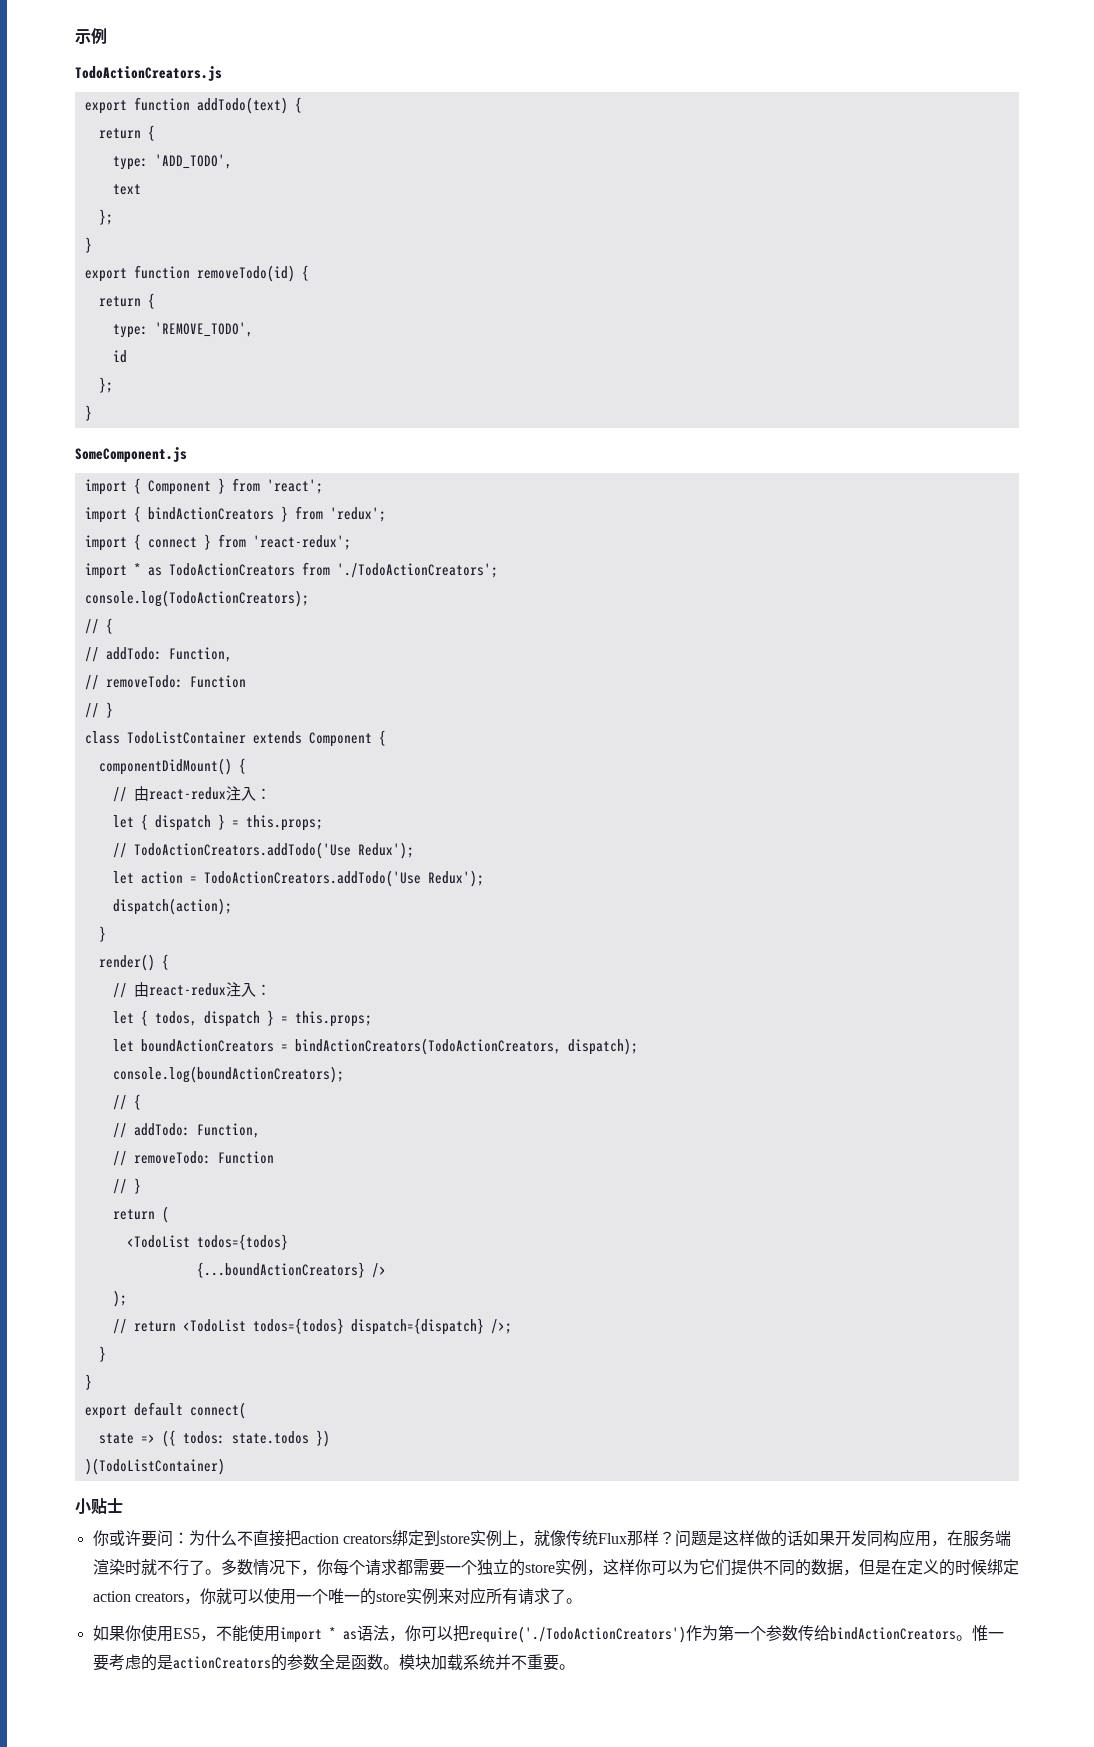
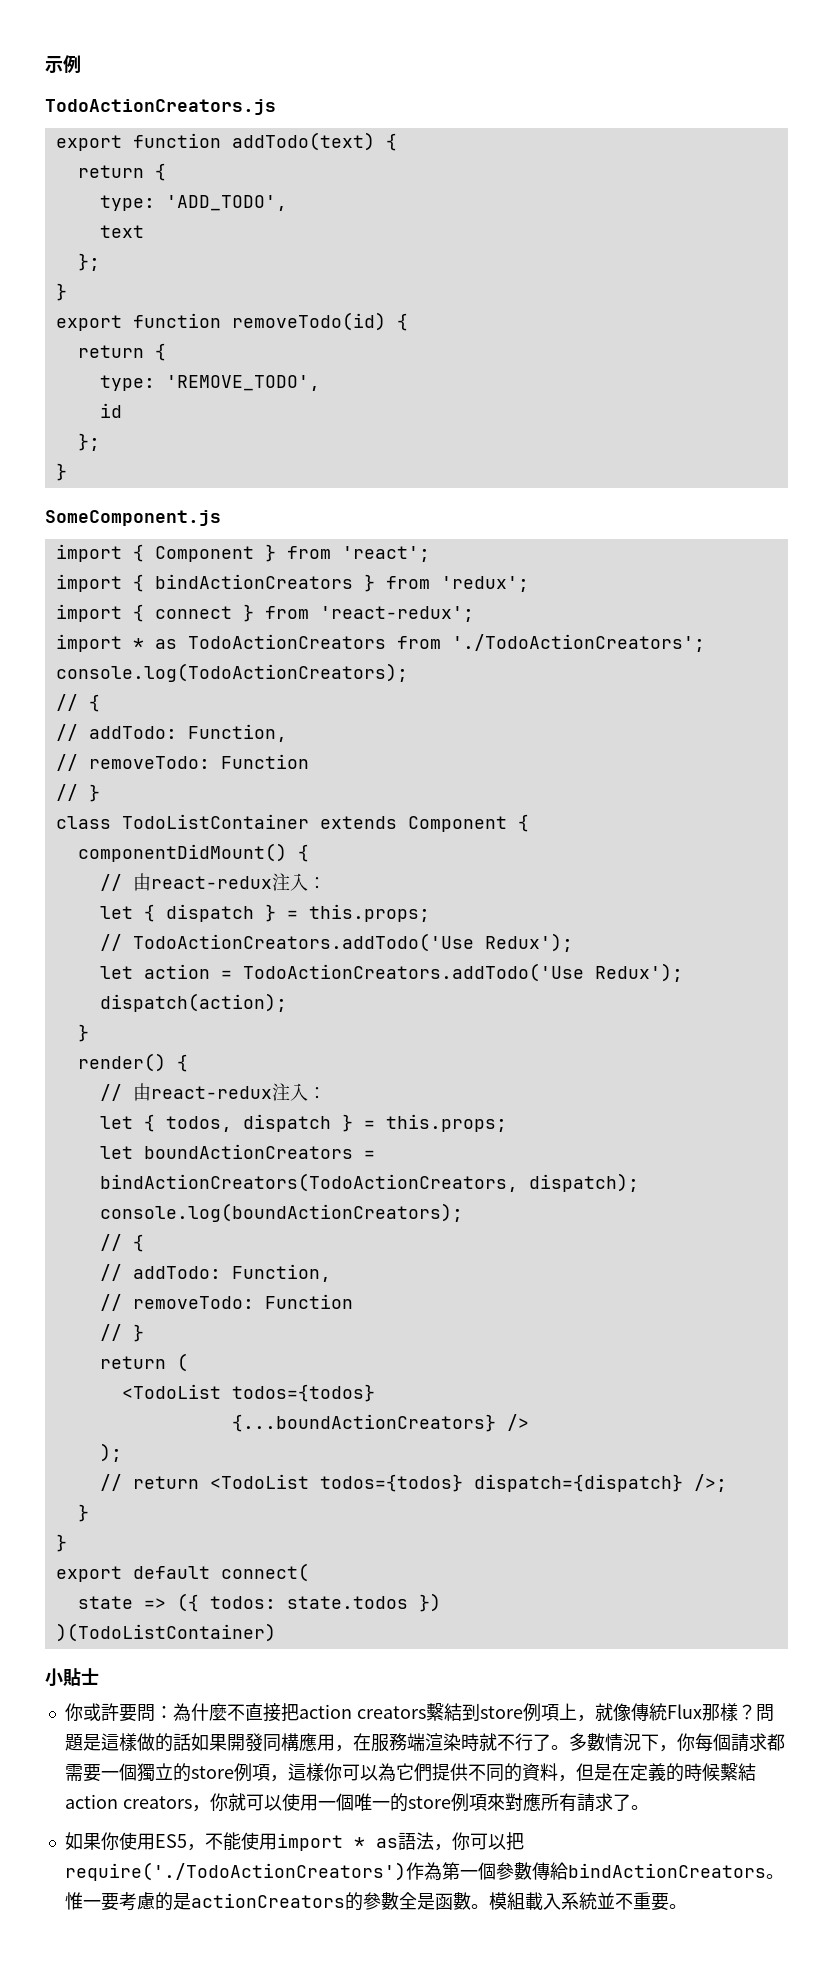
[91,1498,107,1514] 贴 -> [63,1668,81,1686] 貼
[124,1530,237,1547] 许要问：为什么 -> [100,1703,227,1722] 許要問：為什麼
[391,1529,1011,1547] [92,1559,141,1575] 绑定到store实例上，就像传统Flux那样？问题是这样做的话如果开发同构应用，在服务端渲染时 -> [425,1703,774,1722] [64,1733,479,1752] 繫結到store例項上，就像傳統Flux那樣？問題是這樣做的話如果開發同構應用，在服務端渲染時
[236,1559,285,1576] 数情况 -> [586,1733,641,1752] 數情況
[348,1559,381,1576] 个请 -> [712,1733,749,1752] 個請
[460,1559,493,1576] 个独 -> [118,1763,155,1782] 個獨
[554,1559,731,1576] 实例，这样你可以为它们 -> [233,1763,432,1782] 例項，這樣你可以為它們
[810,1559,843,1576] 数据 -> [521,1763,558,1781] 資料
[922,1559,1019,1576] 义的时候绑定 -> [647,1763,756,1782] 義的時候繫結
[311,1589,328,1604] 个 -> [335,1793,354,1811] 個
[405,1587,534,1605] 实例来对应所有请 -> [450,1793,595,1812] 例項來對應所有請
[356,1625,373,1641] 语 -> [397,1832,416,1850] 語
[701,1625,830,1641] 为第一个参数传给 -> [423,1862,568,1881] 為第一個參數傳給
[124,1654,141,1670] 虑 -> [136,1892,155,1910] 慮
[286,1654,511,1671] 参数全是函数。模块加载系统并 -> [362,1892,615,1910] 參數全是函數。模組載入系統並

